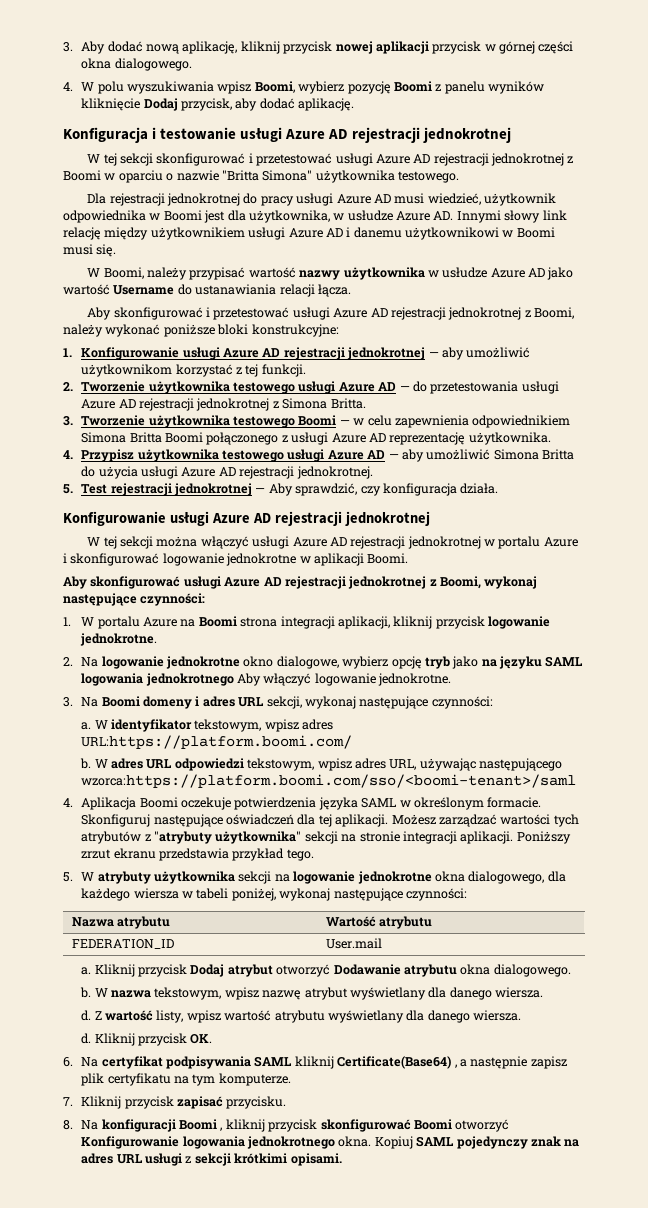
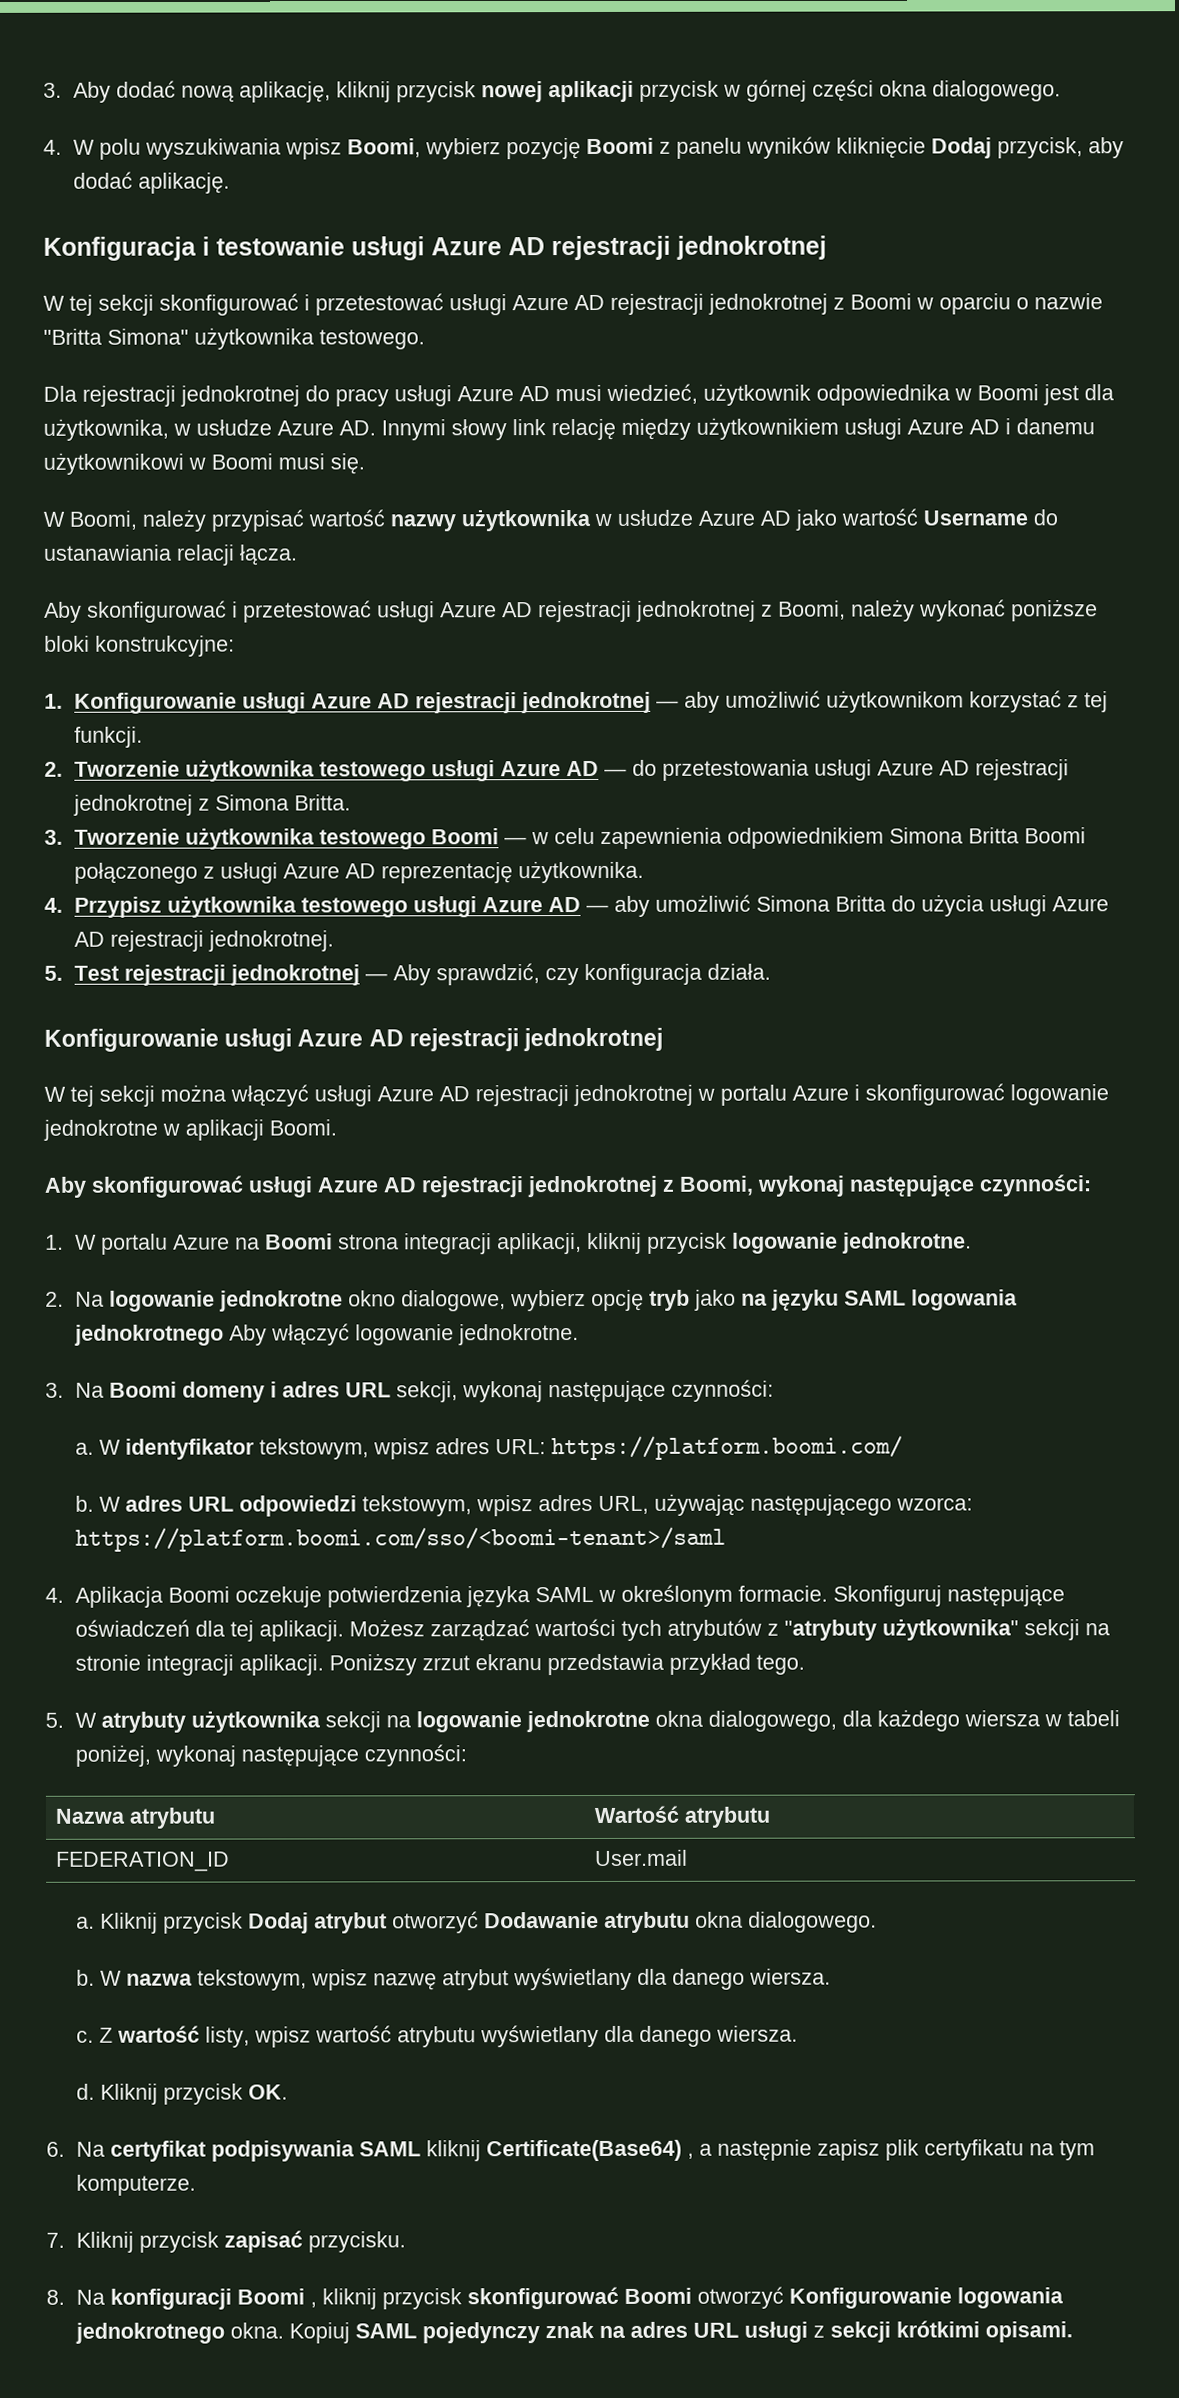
[81,735,353,749] URL:https://platform.boomi.com/ -> [494,1435,903,1461] URL: https://platform.boomi.com/
[81,774,577,788] wzorca:https://platform.boomi.com/sso/<boomi-tenant>/saml -> [895,1497,973,1511] [74,1526,726,1552] wzorca: https://platform.boomi.com/sso/<boomi-tenant>/saml
[81,1010,92,1021] d. -> [75,2030,94,2043] c.

